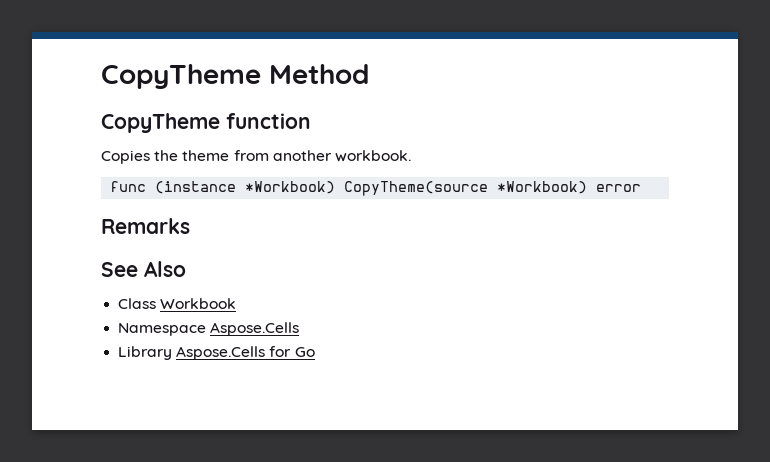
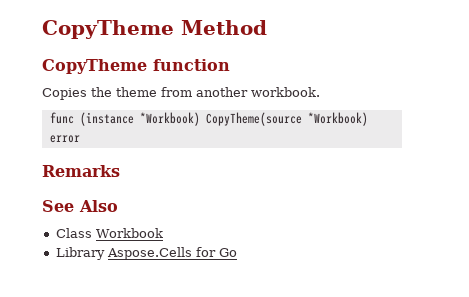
[118,322,300,336] // Namespace Aspose.Cells -> (163, 233) none

